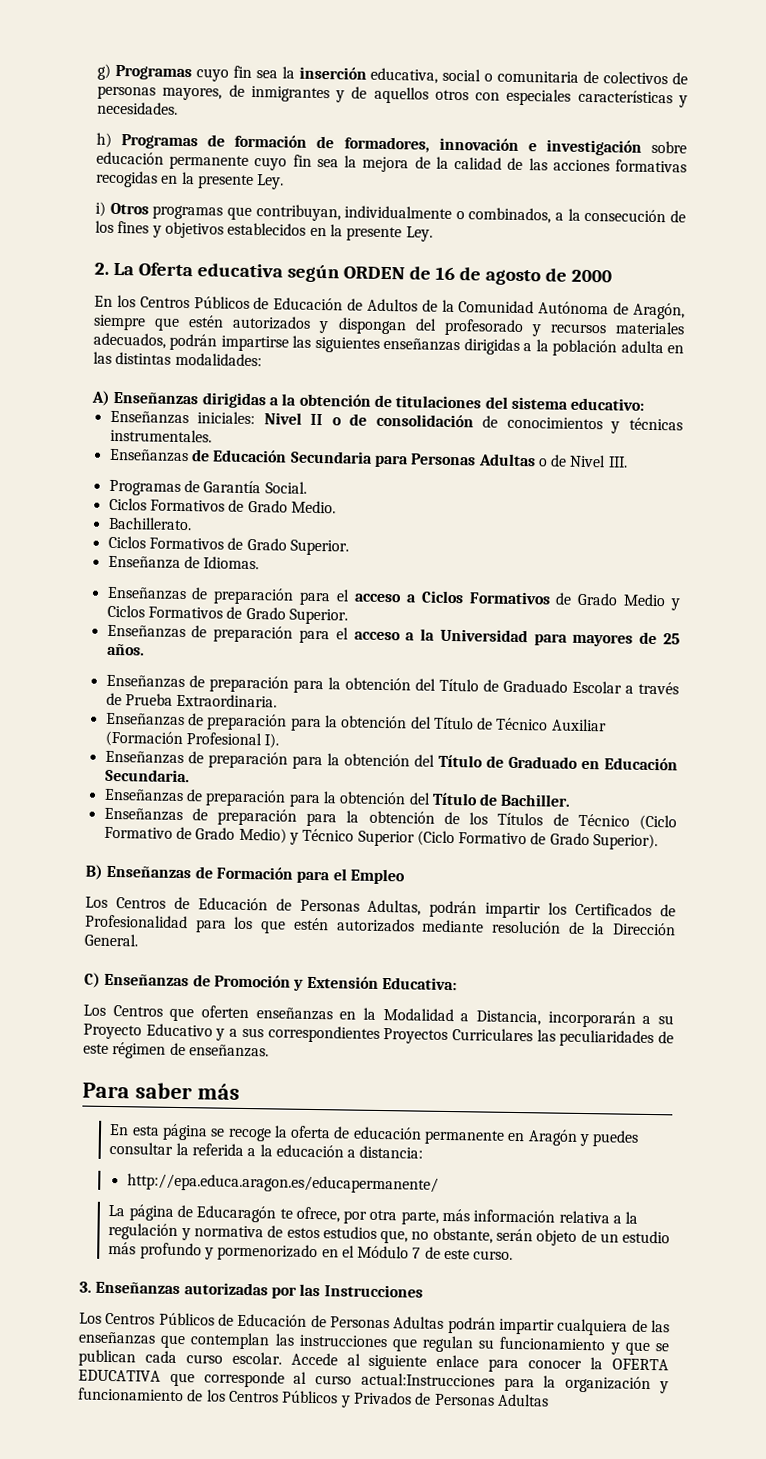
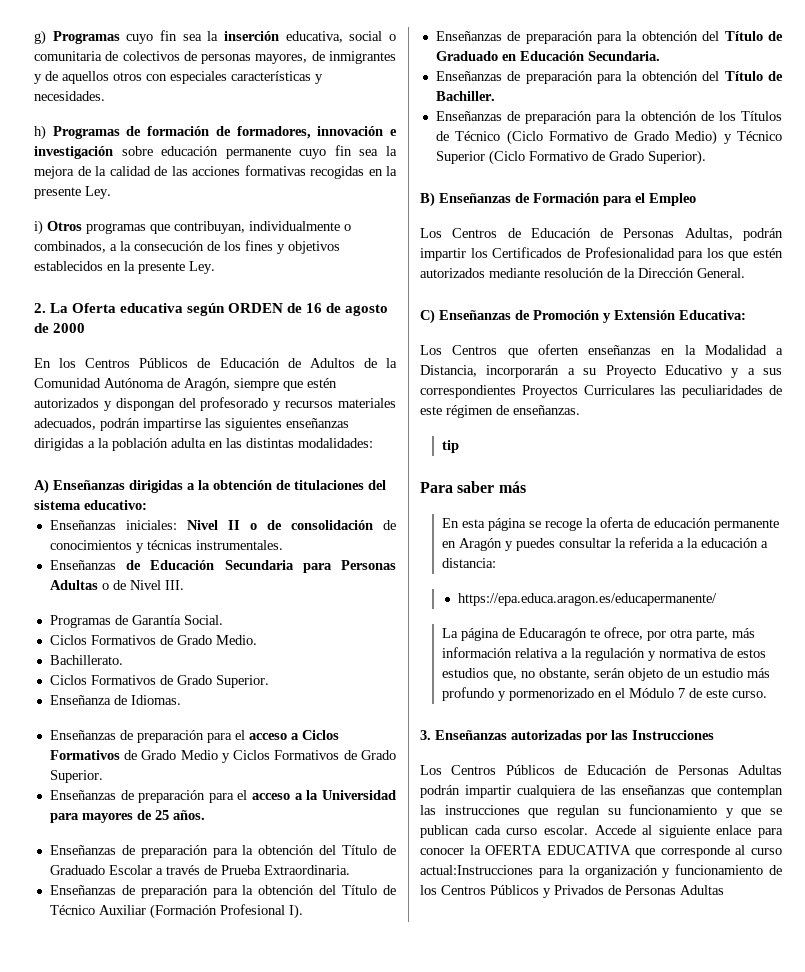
(269, 1051) none -> [441,440,459,453] // tip
[126,1173,439,1194] http://epa.educa.aragon.es/educapermanente/ -> [457,593,717,606] https://epa.educa.aragon.es/educapermanente/

